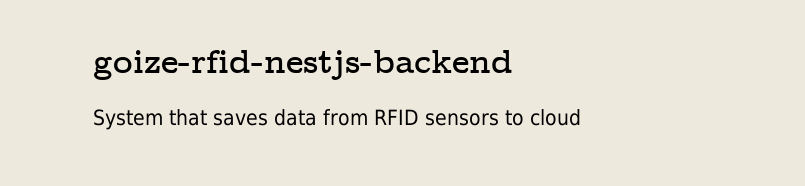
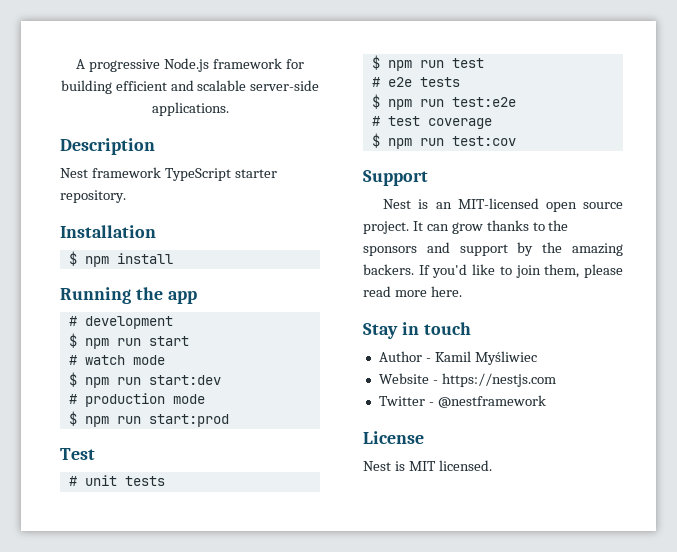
[93,50,513,80] [93,109,581,130] goize-rfid-nestjs-backend // System that saves data from RFID sensors to cloud -> [76,58,304,72] [60,80,320,94] [151,102,229,116] [60,138,155,155] [60,167,277,181] [60,190,126,203] [60,225,156,238] [68,251,173,267] [60,287,197,304] [68,316,173,329] [68,333,189,349] [68,355,165,365] [68,372,221,388] [68,393,205,407] [68,411,229,427] [60,448,95,460] [68,475,165,486] [371,55,484,71] [371,77,460,87] [371,94,516,110] [371,116,492,129] [371,133,516,149] [363,170,428,186] [383,198,623,212] [363,220,569,234] [363,242,623,256] [363,264,623,278] [363,286,462,297] [363,322,471,339] [378,351,537,365] [378,373,556,387] [378,395,546,408] [363,431,424,444] [363,460,492,471] A progressive Node.js framework for building efficient and scalable server-side applications. // Description // Nest framework TypeScript starter repository. // Installation // $ npm install // Running the app // # development // $ npm run start // # watch mode // $ npm run start:dev // # production mode // $ npm run start:prod // Test // # unit tests // $ npm run test // # e2e tests // $ npm run test:e2e // # test coverage // $ npm run test:cov // Support // Nest is an MIT-licensed open source project. It can grow thanks to the sponsors and support by the amazing backers. If you'd like to join them, please read more here. // Stay in touch // Author - Kamil Myśliwiec // Website - https://nestjs.com // Twitter - @nestframework // License // Nest is MIT licensed.

